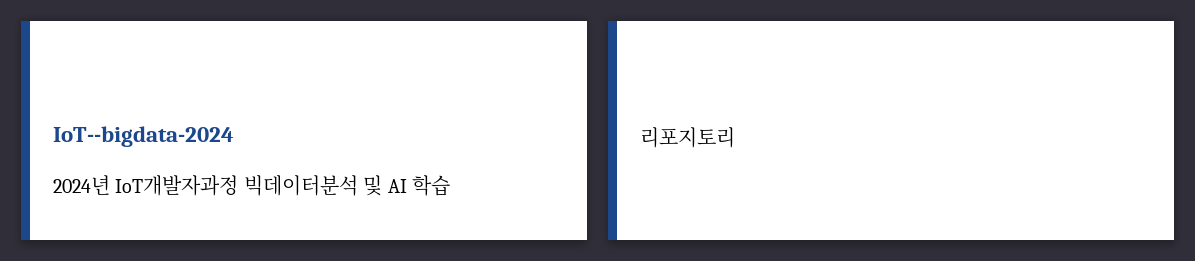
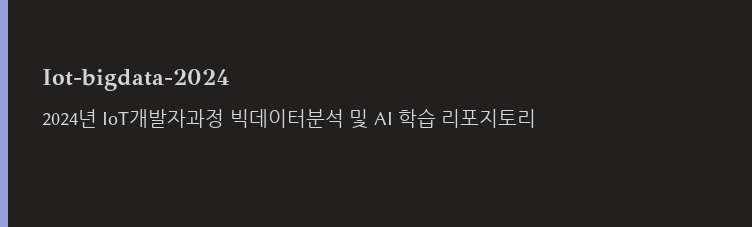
[53,126,234,147] IoT--bigdata-2024 -> [42,69,230,91] Iot-bigdata-2024

